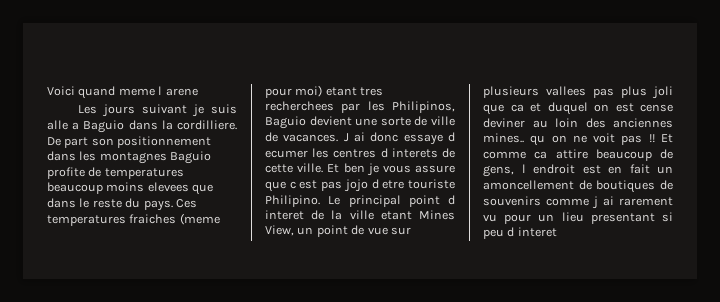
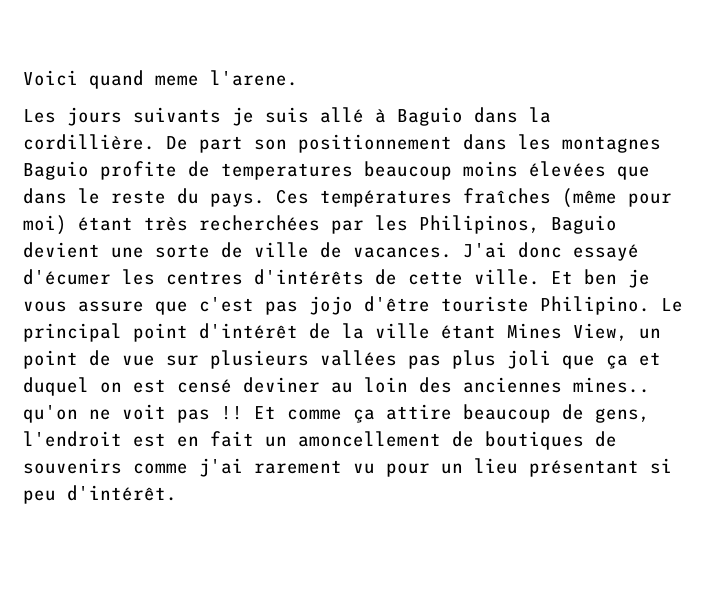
[158,86,198,96] l arene -> [210,70,298,86] l'arene.
[142,104,188,114] suivant -> [133,107,221,123] suivants
[47,120,80,130] alle a -> [320,107,386,123] allé à
[177,120,237,130] cordilliere. -> [23,134,155,150] cordillière.
[147,182,189,192] elevees -> [529,161,606,177] élevées
[47,213,220,226] [265,85,384,98] [265,101,334,111] temperatures fraiches (meme pour moi) etant tres recherchees -> [320,188,672,208] [23,215,320,235] températures fraîches (même pour moi) étant très recherchées
[343,132,455,145] [265,148,438,158] J ai donc essaye d ecumer les centres d interets -> [463,242,639,261] [23,269,364,285] J'ai donc essayé d'écumer les centres d'intérêts
[289,179,405,192] c est pas jojo d etre -> [199,296,430,315] c'est pas jojo d'être
[448,195,455,205] [265,210,304,220] d interet -> [199,323,298,339] d'intérêt
[380,211,412,220] etant -> [441,325,496,339] étant
[546,86,586,96] vallees -> [320,350,397,366] vallées
[510,104,524,112] ca -> [606,355,628,369] ça
[640,104,673,112] cense -> [177,379,232,393] censé
[530,135,567,146] qu on -> [23,405,78,423] qu'on
[534,151,548,159] ca -> [353,409,375,423] ça
[521,164,575,174] l endroit -> [23,431,122,447] l'endroit
[592,196,614,209] j ai -> [199,458,243,477] j'ai
[590,213,655,224] presentant -> [529,460,639,477] présentant
[507,227,557,237] d interet -> [67,485,177,501] d'intérêt.

